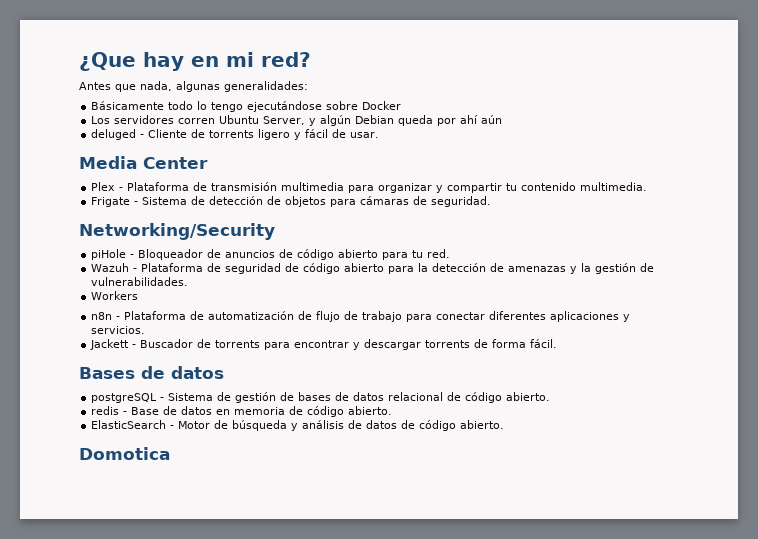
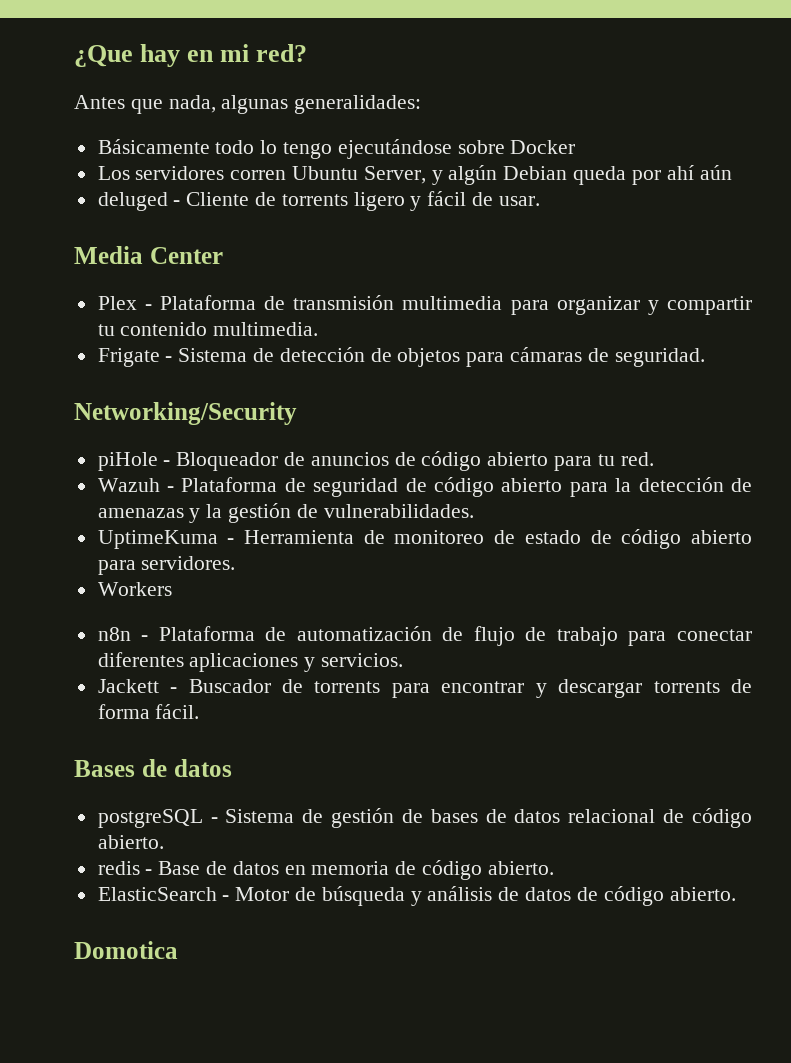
(189, 281) none -> [97,529,752,549] [97,556,236,575] // UptimeKuma - Herramienta de monitoreo de estado de código abierto para servidores.

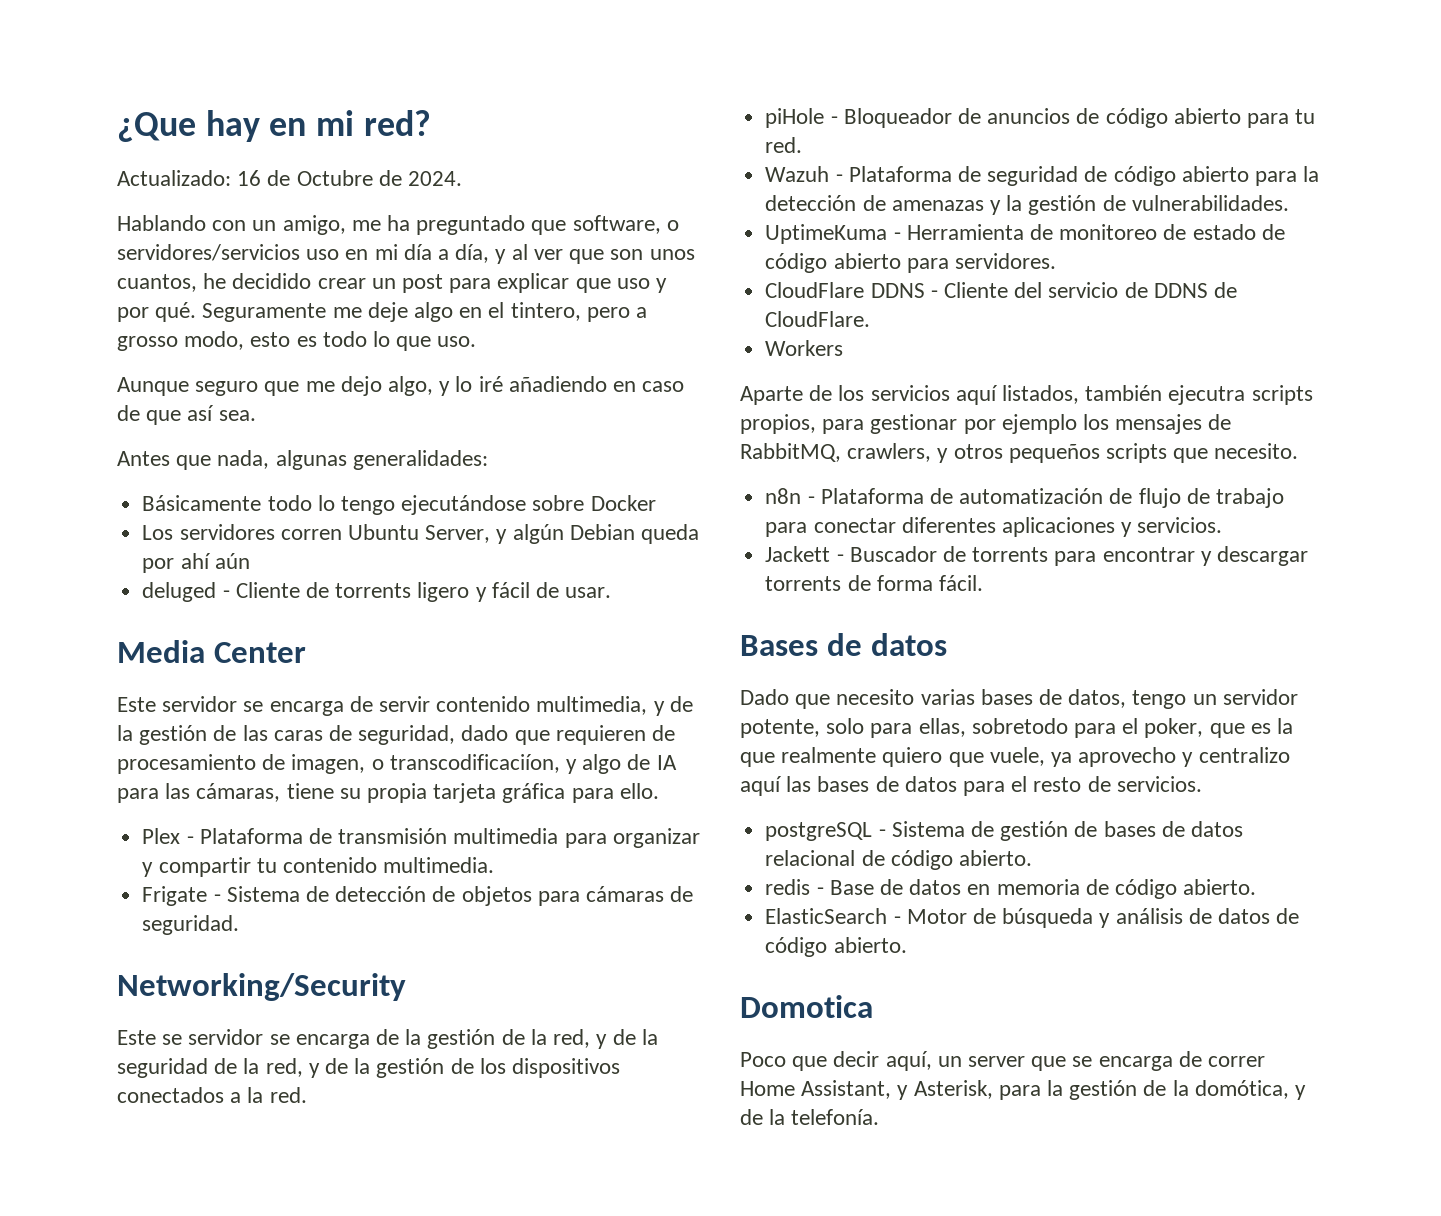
(308, 53) none -> [117,170,463,186] [117,215,679,235] [117,244,695,264] [117,273,668,293] [117,302,648,322] [117,331,477,351] [117,376,685,396] [117,405,256,425] // Actualizado: 16 de Octubre de 2024. // Hablando con un amigo, me ha preguntado que software, o servidores/servicios uso en mi día a día, y al ver que son unos cuantos, he decidido crear un post para explicar que uso y por qué. Seguramente me deje algo en el tintero, pero a grosso modo, esto es todo lo que uso. // Aunque seguro que me dejo algo, y lo iré añadiendo en caso de que así sea.
(223, 255) none -> [117,696,693,716] [117,725,676,745] [117,754,677,774] [117,783,659,803] // Este servidor se encarga de servir contenido multimedia, y de la gestión de las caras de seguridad, dado que requieren de procesamiento de imagen, o transcodificaciíon, y algo de IA para las cámaras, tiene su propia tarjeta gráfica para ello.
(297, 413) none -> [117,1029,658,1049] [117,1058,621,1078] [117,1087,307,1103] // Este se servidor se encarga de la gestión de la red, y de la seguridad de la red, y de la gestión de los dispositivos conectados a la red.
[97,582,172,596] Workers -> [765,282,1237,298] [765,311,871,327] [765,340,844,356] [740,385,1313,405] [740,414,1232,434] [740,443,1299,463] CloudFlare DDNS - Cliente del servicio de DDNS de CloudFlare. // Workers // Aparte de los servicios aquí listados, también ejecutra scripts propios, para gestionar por ejemplo los mensajes de RabbitMQ, crawlers, y otros pequeños scripts que necesito.
(232, 768) none -> [740,689,1298,709] [740,718,1294,738] [740,747,1290,767] [740,776,1202,796] // Dado que necesito varias bases de datos, tengo un servidor potente, solo para ellas, sobretodo para el poker, que es la que realmente quiero que vuele, ya aprovecho y centralizo aquí las bases de datos para el resto de servicios.
(178, 950) none -> [740,1051,1266,1071] [740,1080,1307,1100] [740,1109,880,1125] // Poco que decir aquí, un server que se encarga de correr Home Assistant, y Asterisk, para la gestión de la domótica, y de la telefonía.

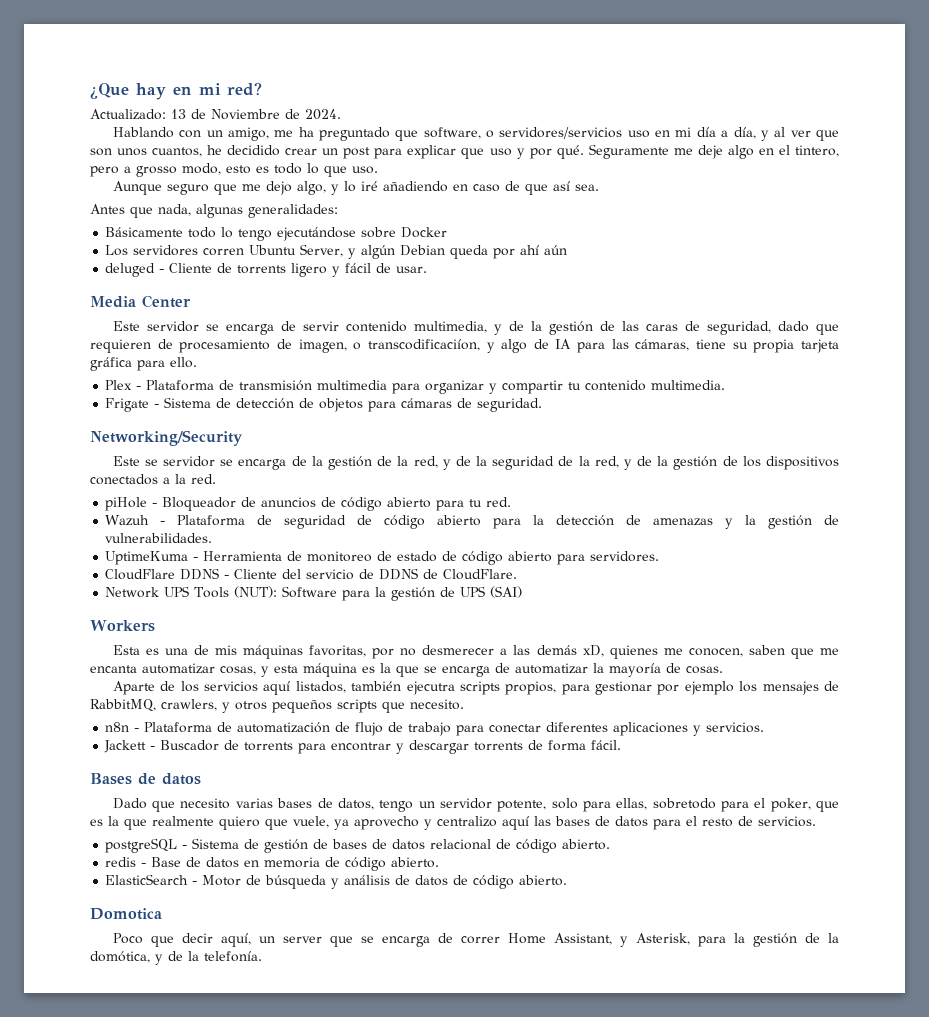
[237,170,373,186] 16 de Octubre -> [171,109,280,120] 13 de Noviembre
[765,340,844,356] Workers -> [105,586,523,601] [90,620,155,632] [112,645,839,659] [90,663,723,677] Network UPS Tools (NUT): Software para la gestión de UPS (SAI) // Workers // Esta es una de mis máquinas favoritas, por no desmerecer a las demás xD, quienes me conocen, saben que me encanta automatizar cosas, y esta máquina es la que se encarga de automatizar la mayoría de cosas.

